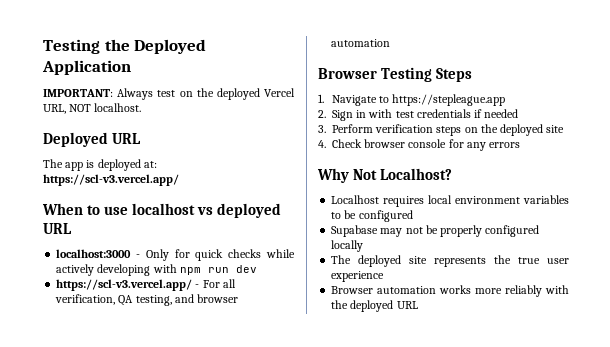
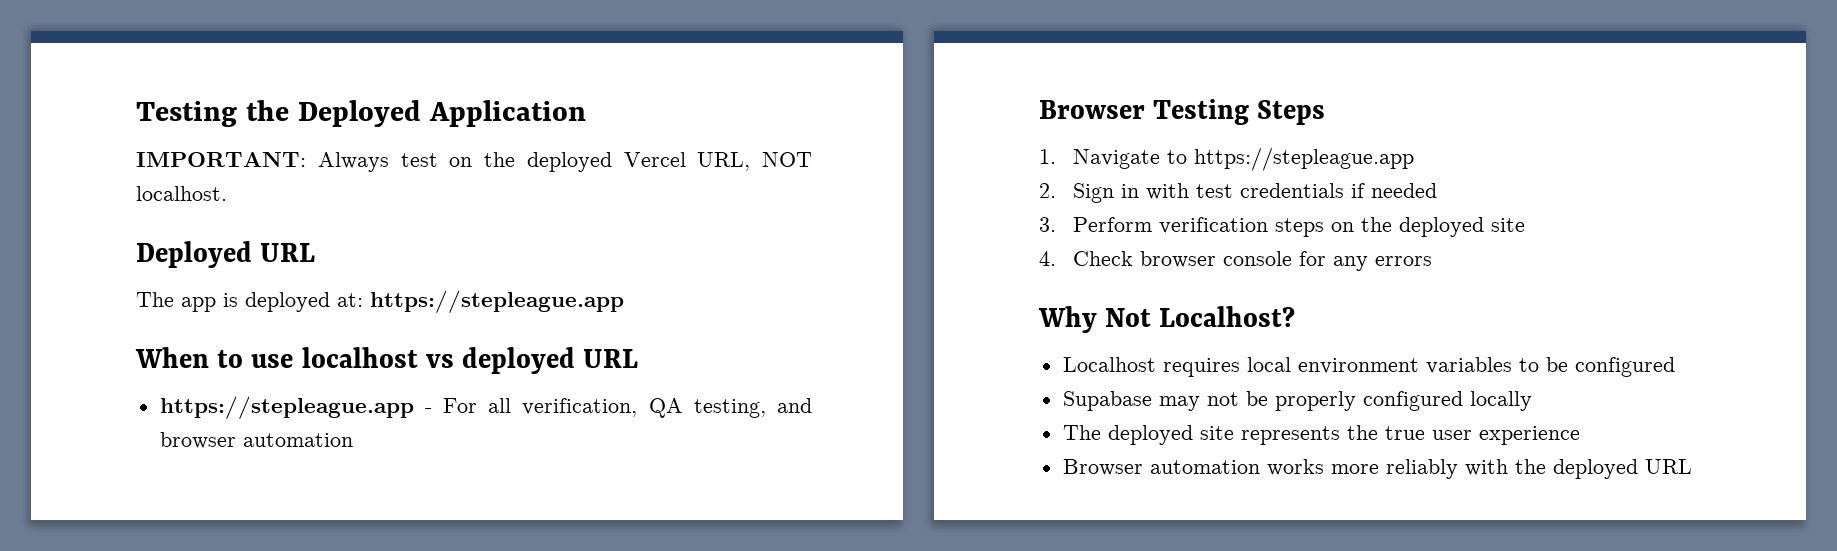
[43,174,179,186] https://scl-v3.vercel.app/ -> [370,290,624,313] https://stepleague.app
[56,249,295,261] [56,264,257,276] [56,279,193,291] localhost:3000 - Only for quick checks while actively developing with npm run dev // https://scl-v3.vercel.app/ -> [159,396,414,419] https://stepleague.app

